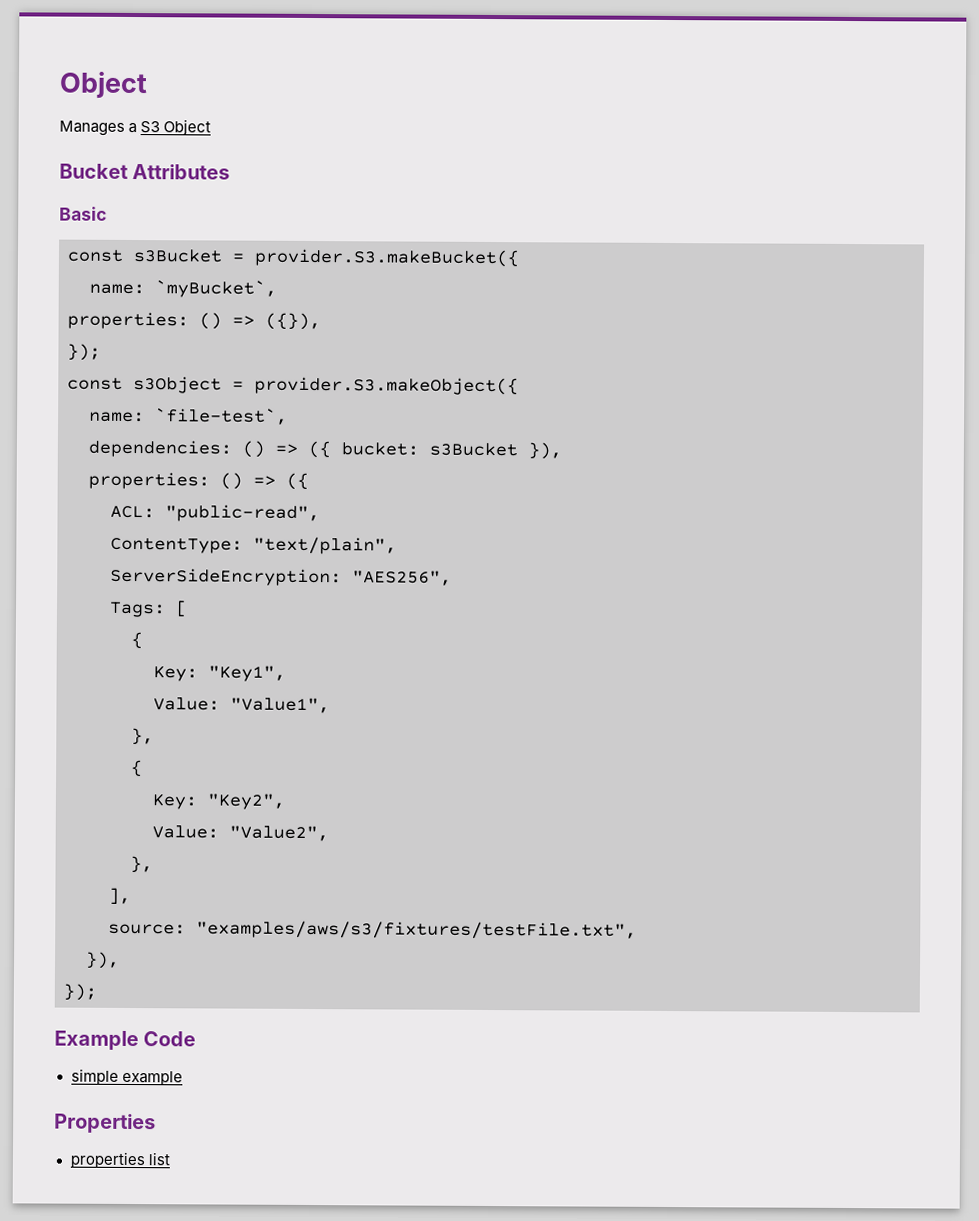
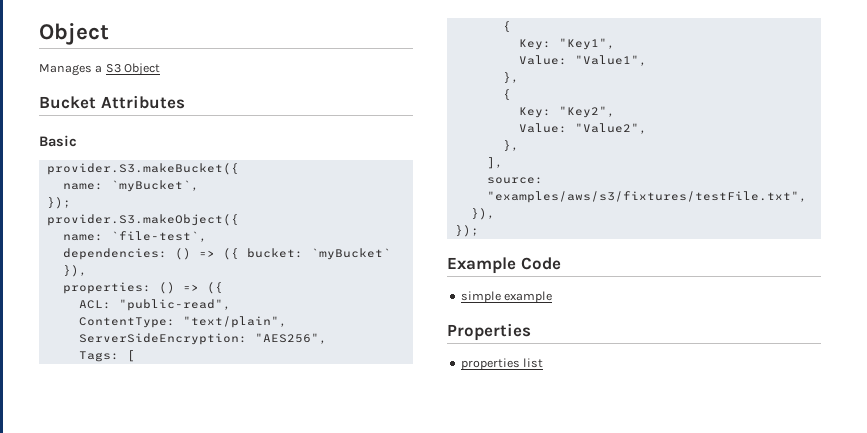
[67,249,244,263] const s3Bucket = -> (77, 141) none
[67,311,321,331] [67,343,101,361] [67,376,244,394] properties: () => ({}), // }); // const s3Object = -> [46,197,71,209] }); //
[429,442,518,457] s3Bucket -> [310,248,391,260] `myBucket`

